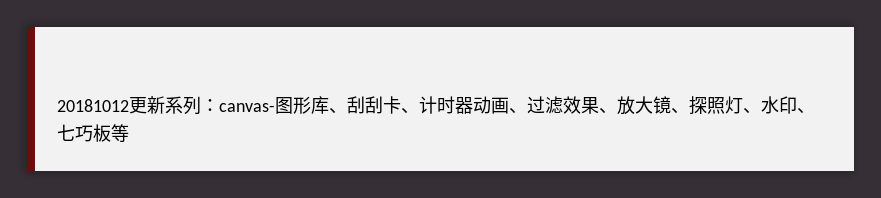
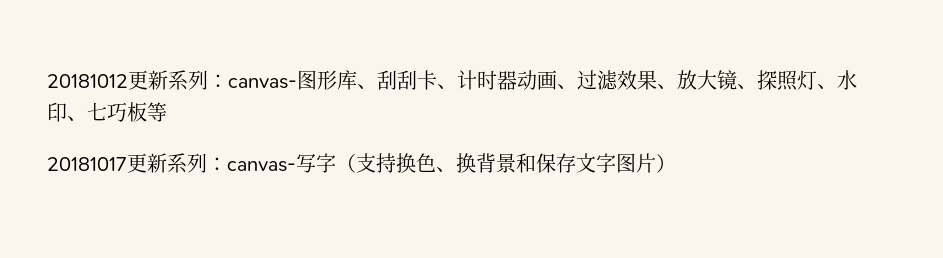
(129, 133) none -> [47,153,676,173] // 20181017更新系列：canvas-写字（支持换色、换背景和保存文字图片）

